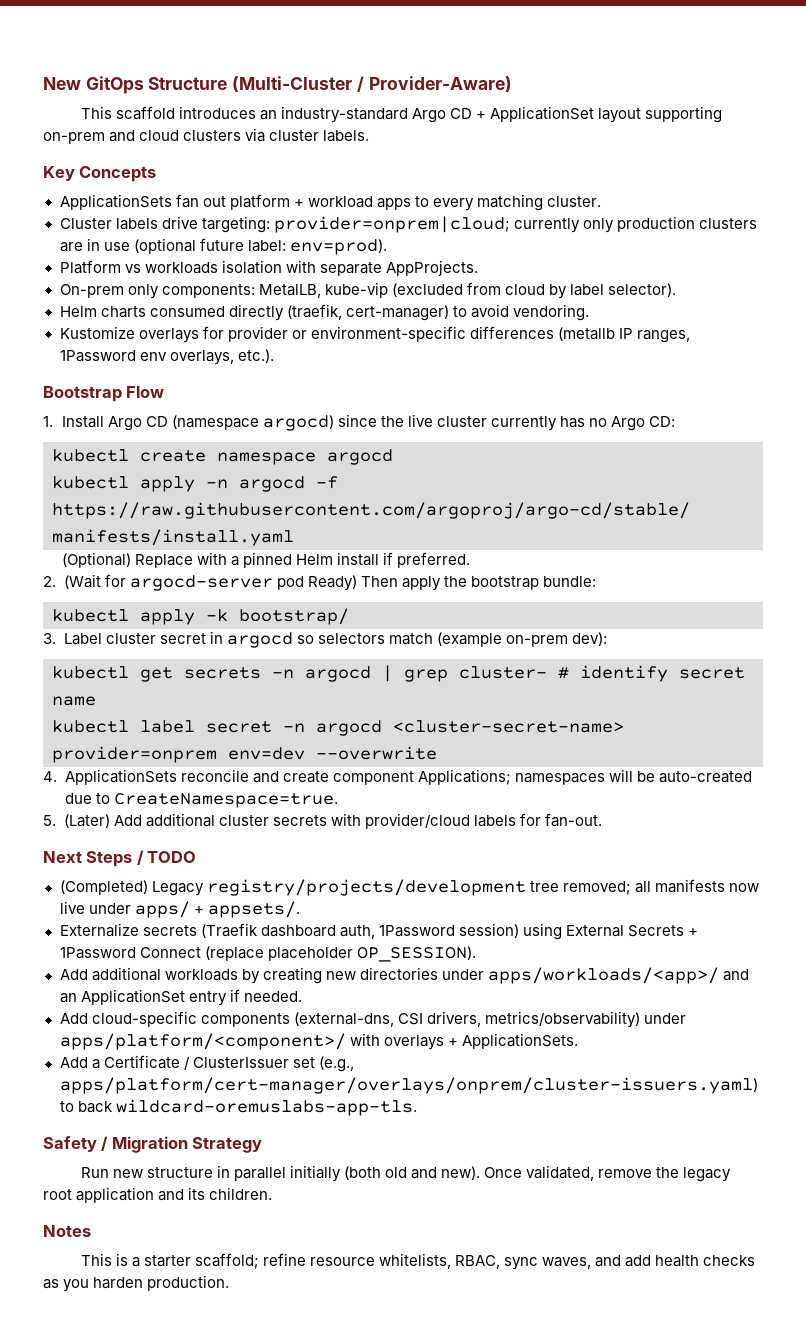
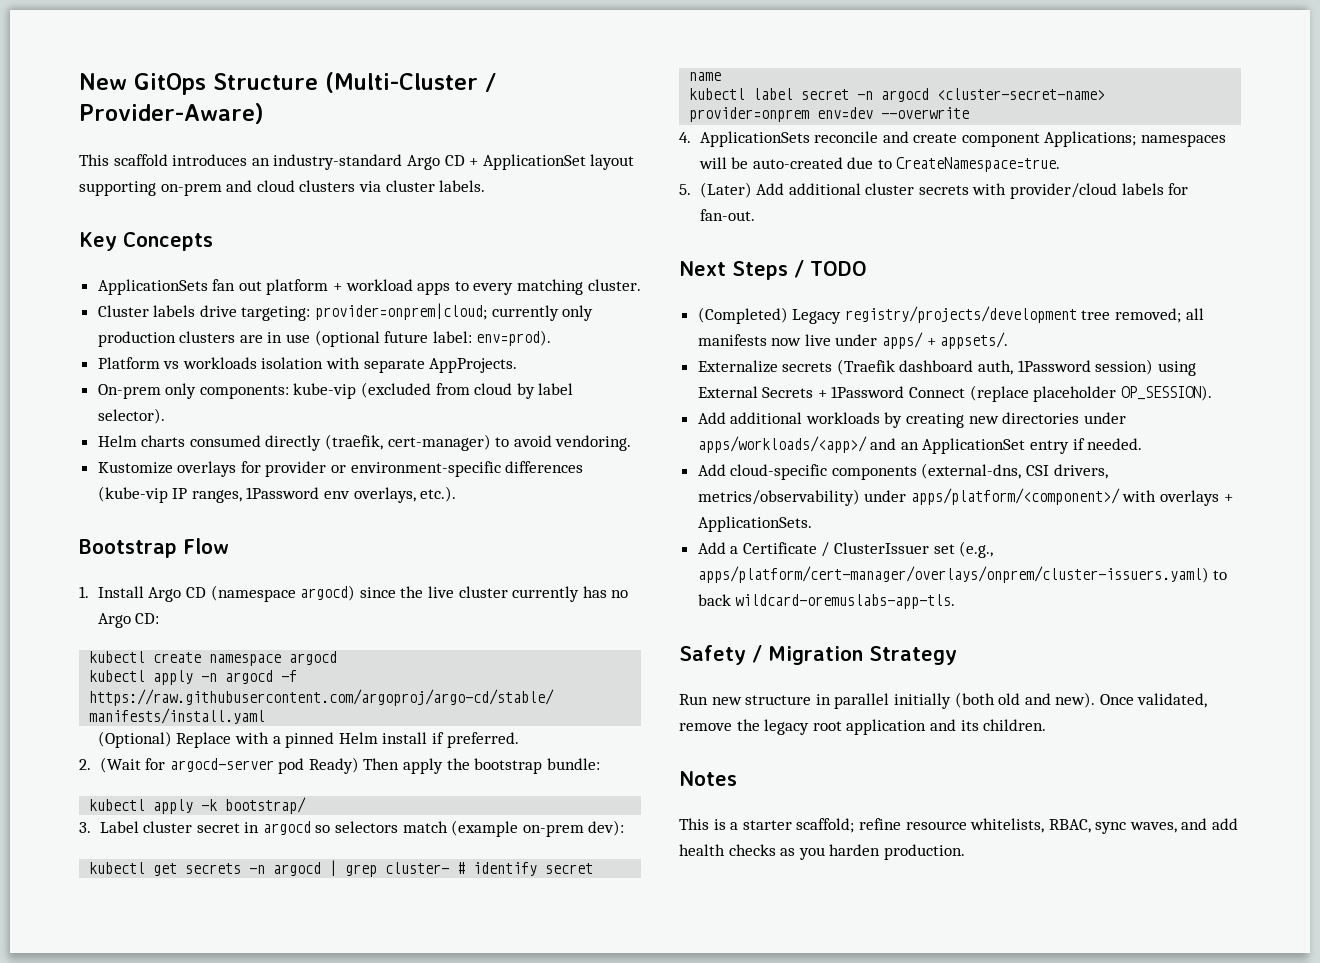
[258,284,321,298] MetalLB, -> (289, 392) none
[557,327,615,341] (metallb -> [97,486,168,503] (kube-vip

